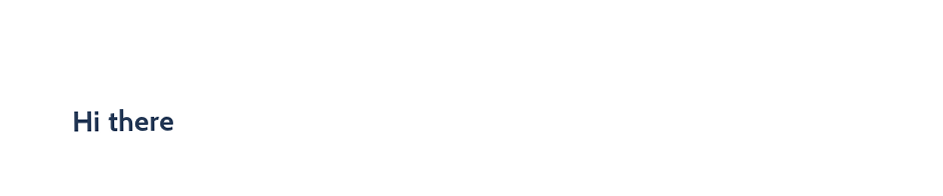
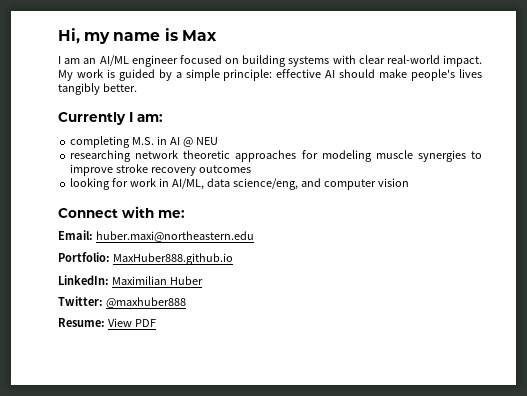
[72,108,175,132] Hi there -> [58,28,217,44] [58,55,483,67] [58,69,482,81] [58,83,137,95] [58,112,163,125] [70,136,218,148] [70,150,483,162] [70,164,252,176] [70,178,409,190] [58,206,185,218] [58,230,254,242] [58,252,233,265] [58,275,203,285] [58,296,186,308] [58,318,156,327] Hi, my name is Max // I am an AI/ML engineer focused on building systems with clear real-world impact. My work is guided by a simple principle: effective AI should make people's lives tangibly better. // Currently I am: // completing M.S. in AI @ NEU // researching network theoretic approaches for modeling muscle synergies to improve stroke recovery outcomes // looking for work in AI/ML, data science/eng, and computer vision // Connect with me: // Email: huber.maxi@northeastern.edu // Portfolio: MaxHuber888.github.io // LinkedIn: Maximilian Huber // Twitter: @maxhuber888 // Resume: View PDF

